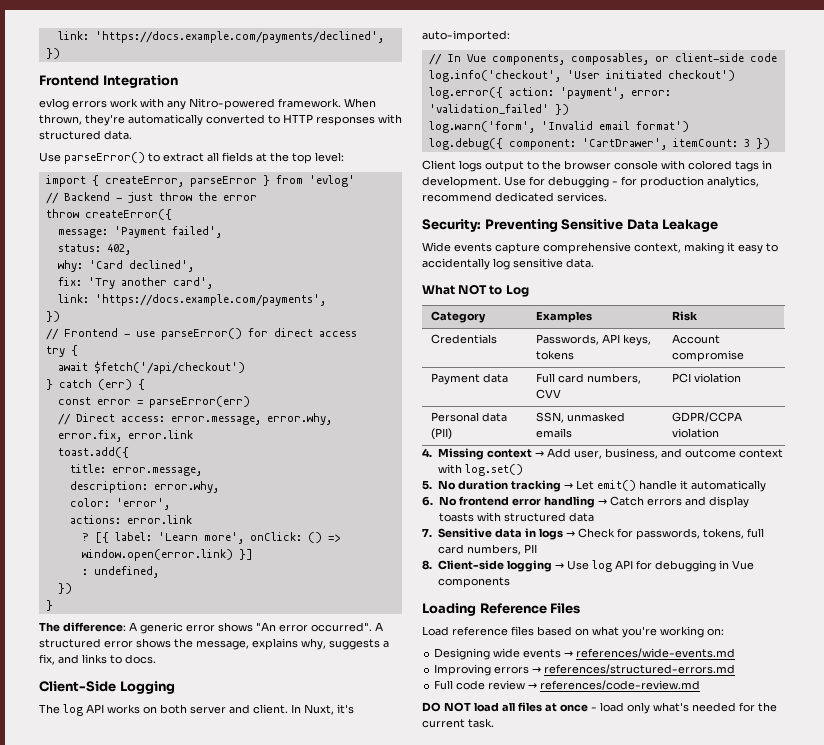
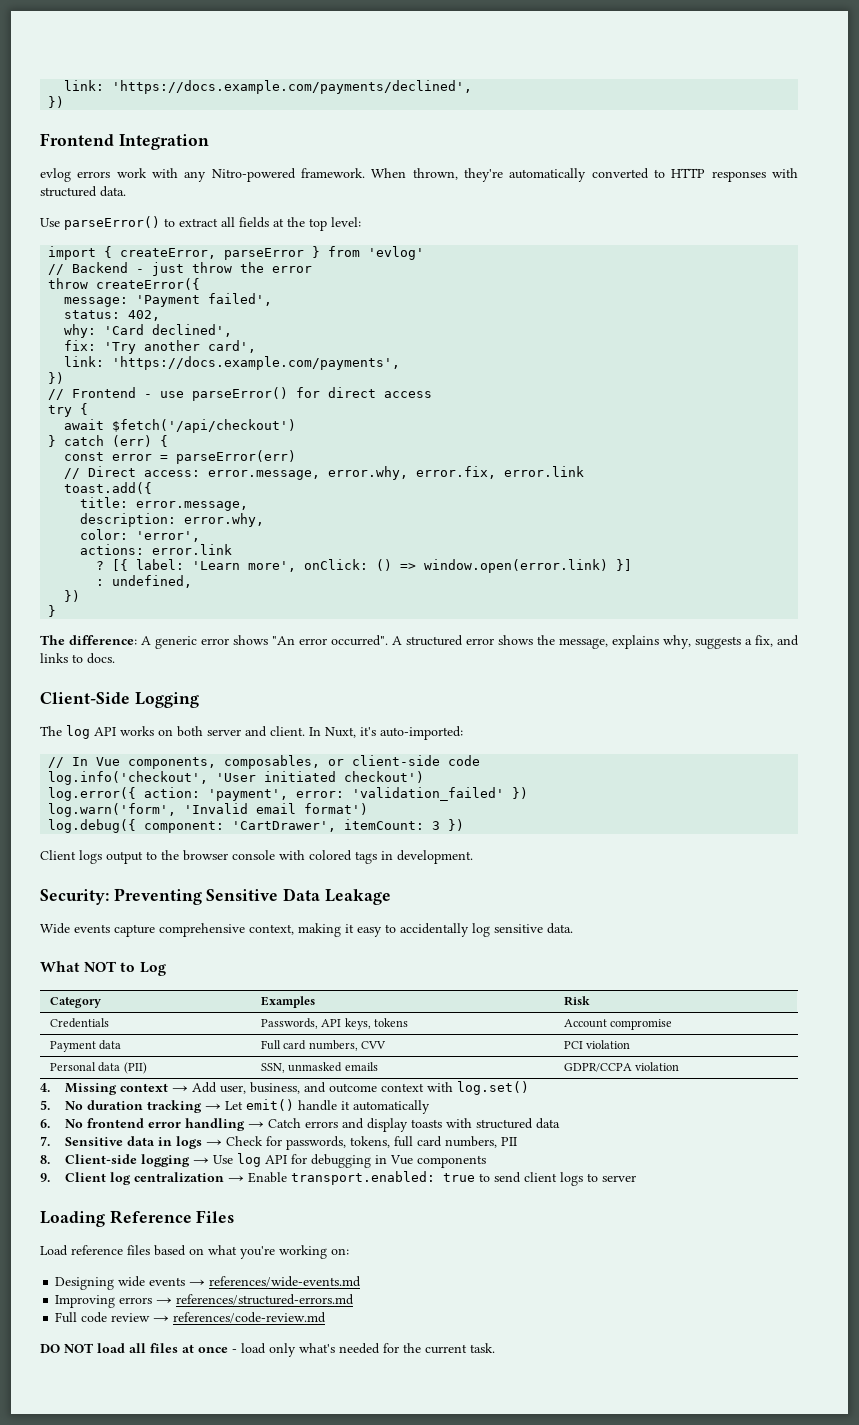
[504,176,759,188] [422,192,607,202] Use for debugging - for production analytics, recommend dedicated services. -> (473, 857) none
(510, 582) none -> [40,1171,636,1186] // 9. Client log centralization → Enable transport.enabled: true to send client logs to server

